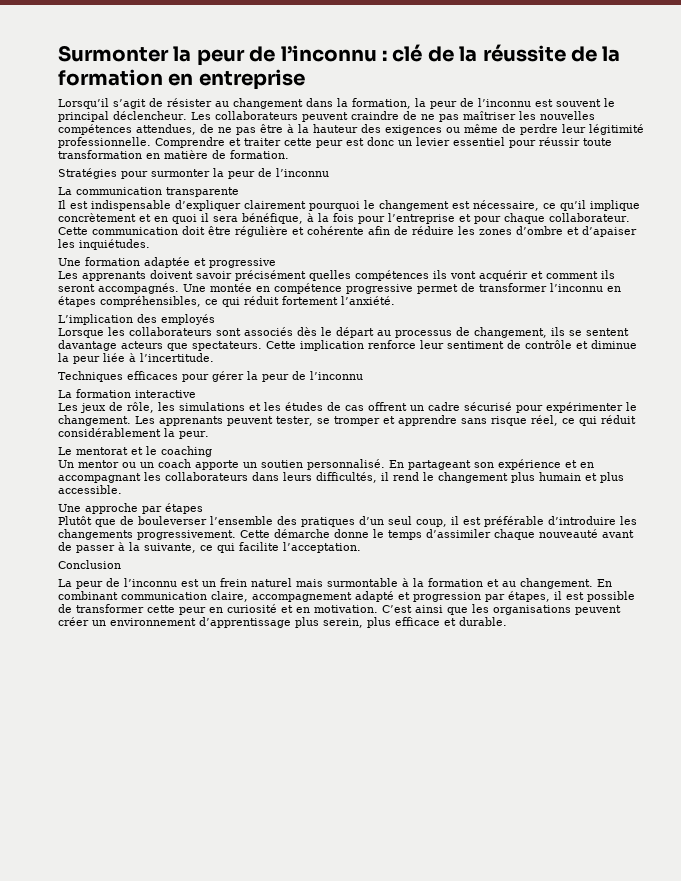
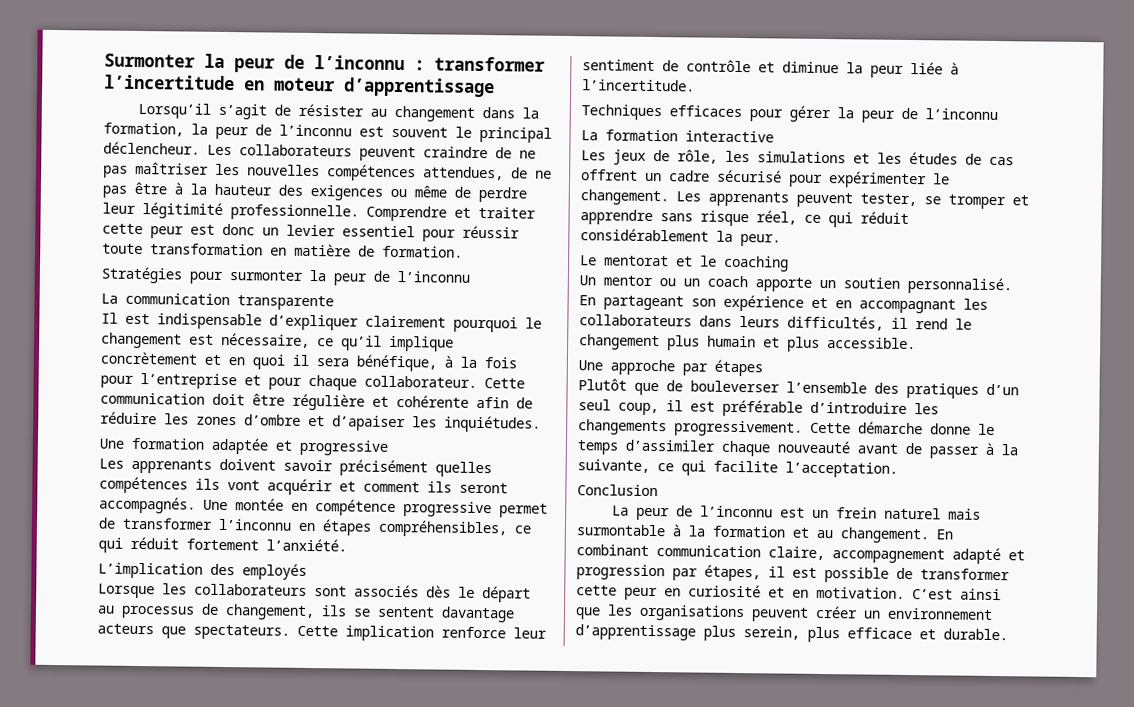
[392,44,621,62] [58,69,305,90] clé de la réussite de la formation en entreprise -> [434,56,545,72] [104,74,495,98] transformer l’incertitude en moteur d’apprentissage

